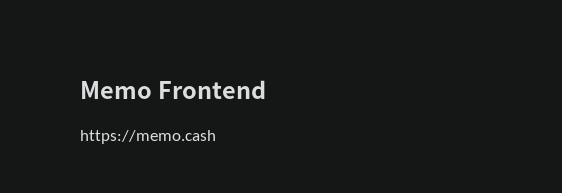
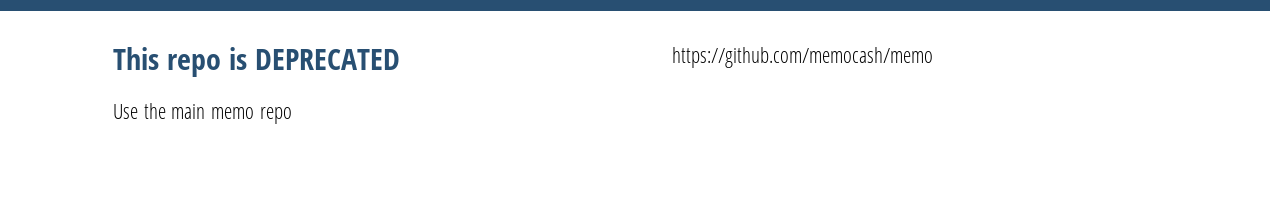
[80,80,267,99] [80,130,216,144] Memo Frontend // https://memo.cash -> [113,47,400,77] [113,103,292,124] [672,47,933,68] This repo is DEPRECATED // Use the main memo repo // https://github.com/memocash/memo

